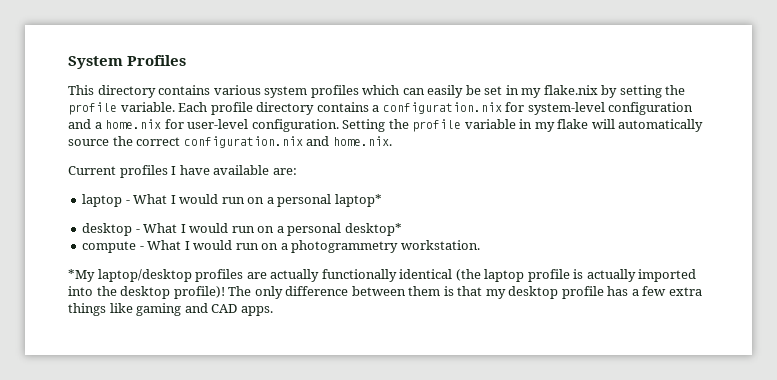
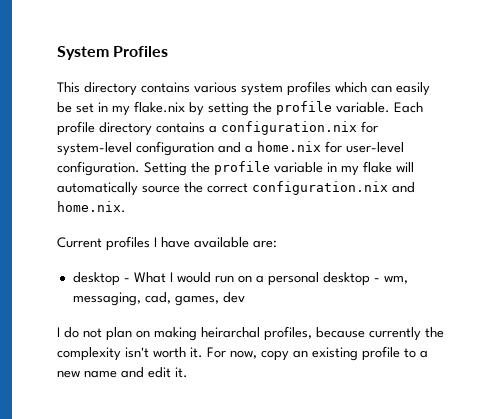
[82,194,382,207] // laptop - What I would run on a personal laptop* -> (277, 244) none
[344,223,402,236] [82,240,480,253] [68,269,697,282] [68,286,702,299] [68,303,273,316] desktop* // compute - What I would run on a photogrammetry workstation. // *My laptop/desktop profiles are actually functionally identical (the laptop profile is actually imported into the desktop profile)! The only difference between them is that my desktop profile has a few extra things like gaming and CAD apps. -> [322,272,408,286] [72,292,245,306] [57,326,444,341] [57,346,428,361] [57,367,188,378] desktop - wm, messaging, cad, games, dev // I do not plan on making heirarchal profiles, because currently the complexity isn't worth it. For now, copy an existing profile to a new name and edit it.

